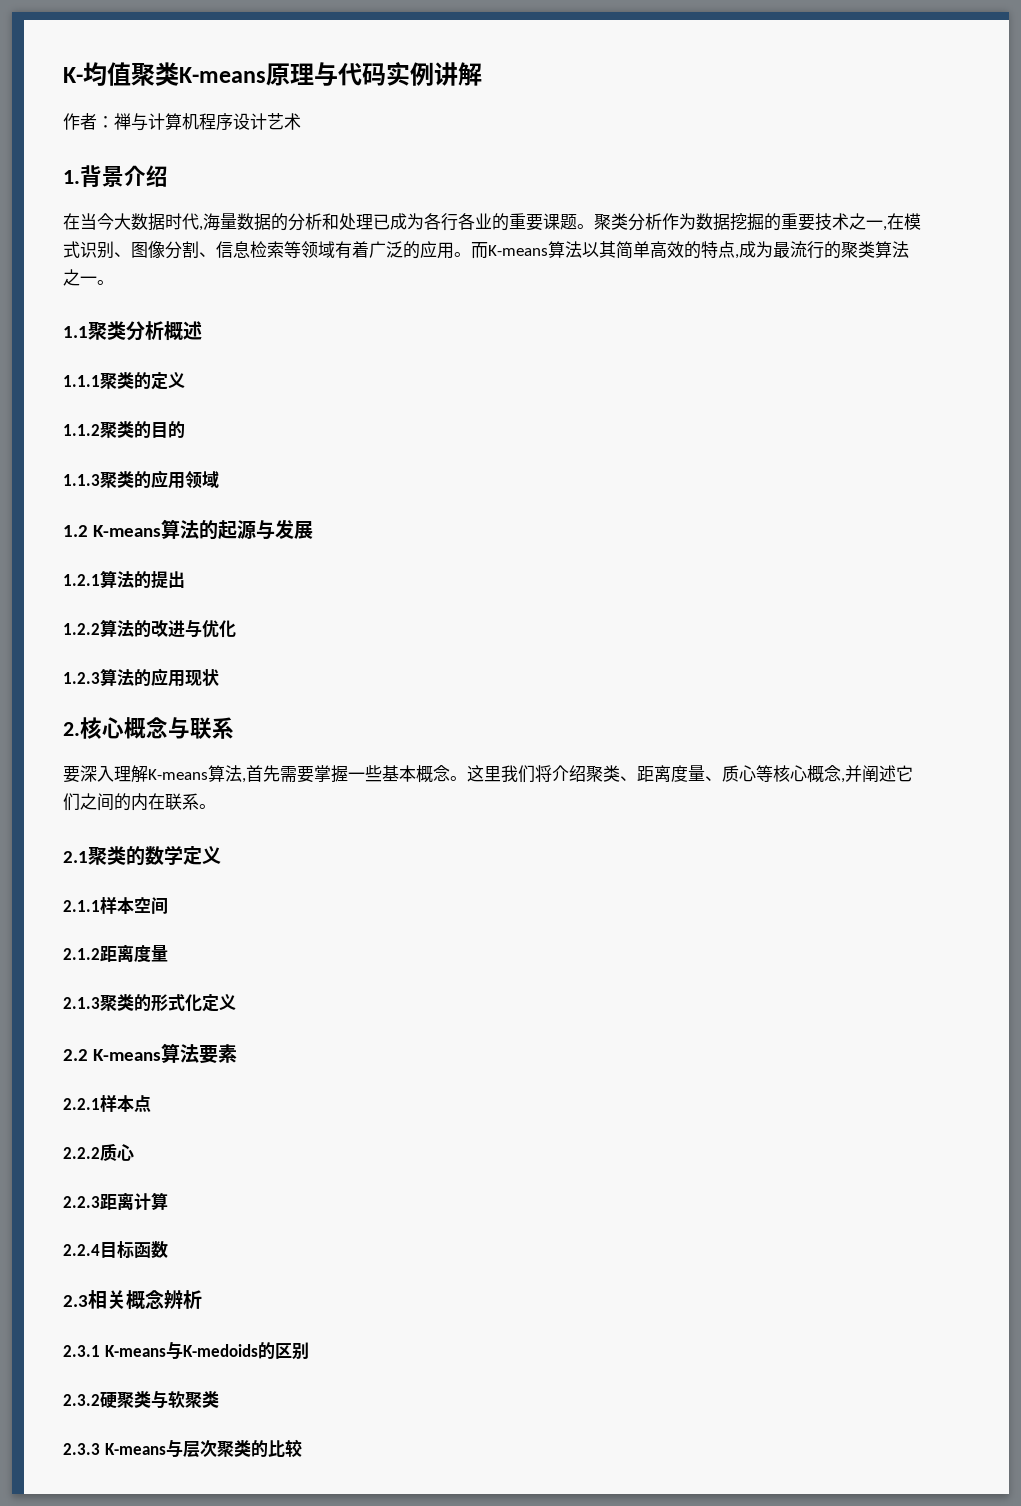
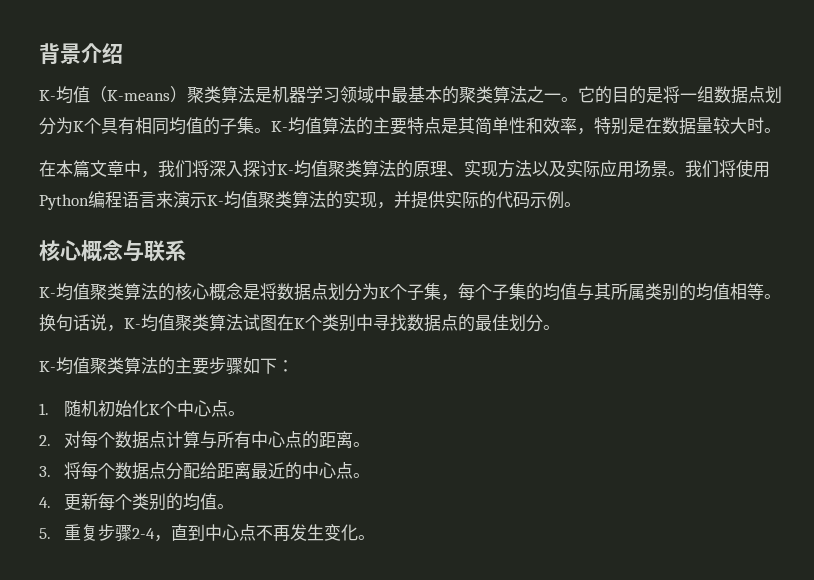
[63,62,482,86] [63,113,301,131] [63,165,168,188] [63,213,921,231] [63,241,909,259] [63,269,114,286] [63,321,202,341] [63,372,185,390] [63,421,185,438] [63,470,219,489] [63,519,314,540] [63,570,185,588] [63,619,236,638] [63,668,219,687] [63,717,234,739] [63,765,913,783] [63,793,216,811] [63,845,221,866] [63,896,168,914] [63,945,168,963] [63,994,236,1012] [63,1043,238,1064] [63,1094,151,1112] [63,1143,134,1161] [63,1192,168,1210] [63,1241,168,1258] [63,1290,202,1310] [63,1341,309,1360] [63,1390,219,1409] [63,1439,302,1458] K-均值聚类K-means原理与代码实例讲解 // 作者：禅与计算机程序设计艺术 // 1.背景介绍 // 在当今大数据时代,海量数据的分析和处理已成为各行各业的重要课题。聚类分析作为数据挖掘的重要技术之一,在模式识别、图像分割、信息检索等领域有着广泛的应用。而K-means算法以其简单高效的特点,成为最流行的聚类算法之一。 // 1.1聚类分析概述 // 1.1.1聚类的定义 // 1.1.2聚类的目的 // 1.1.3聚类的应用领域 // 1.2 K-means算法的起源与发展 // 1.2.1算法的提出 // 1.2.2算法的改进与优化 // 1.2.3算法的应用现状 // 2.核心概念与联系 // 要深入理解K-means算法,首先需要掌握一些基本概念。这里我们将介绍聚类、距离度量、质心等核心概念,并阐述它们之间的内在联系。 // 2.1聚类的数学定义 // 2.1.1样本空间 // 2.1.2距离度量 // 2.1.3聚类的形式化定义 // 2.2 K-means算法要素 // 2.2.1样本点 // 2.2.2质心 // 2.2.3距离计算 // 2.2.4目标函数 // 2.3相关概念辨析 // 2.3.1 K-means与K-medoids的区别 // 2.3.2硬聚类与软聚类 // 2.3.3 K-means与层次聚类的比较 -> [39,43,123,65] [39,86,782,104] [39,117,781,135] [39,159,770,178] [39,191,581,210] [39,240,186,262] [39,283,781,301] [39,314,560,332] [39,357,294,375] [39,400,246,417] [39,431,371,449] [39,462,371,480] [39,493,235,511] [39,524,376,542] 背景介绍 // K-均值（K-means）聚类算法是机器学习领域中最基本的聚类算法之一。它的目的是将一组数据点划分为K个具有相同均值的子集。K-均值算法的主要特点是其简单性和效率，特别是在数据量较大时。 // 在本篇文章中，我们将深入探讨K-均值聚类算法的原理、实现方法以及实际应用场景。我们将使用Python编程语言来演示K-均值聚类算法的实现，并提供实际的代码示例。 // 核心概念与联系 // K-均值聚类算法的核心概念是将数据点划分为K个子集，每个子集的均值与其所属类别的均值相等。换句话说，K-均值聚类算法试图在K个类别中寻找数据点的最佳划分。 // K-均值聚类算法的主要步骤如下： // 1.随机初始化K个中心点。 // 2.对每个数据点计算与所有中心点的距离。 // 3.将每个数据点分配给距离最近的中心点。 // 4.更新每个类别的均值。 // 5.重复步骤2-4，直到中心点不再发生变化。

